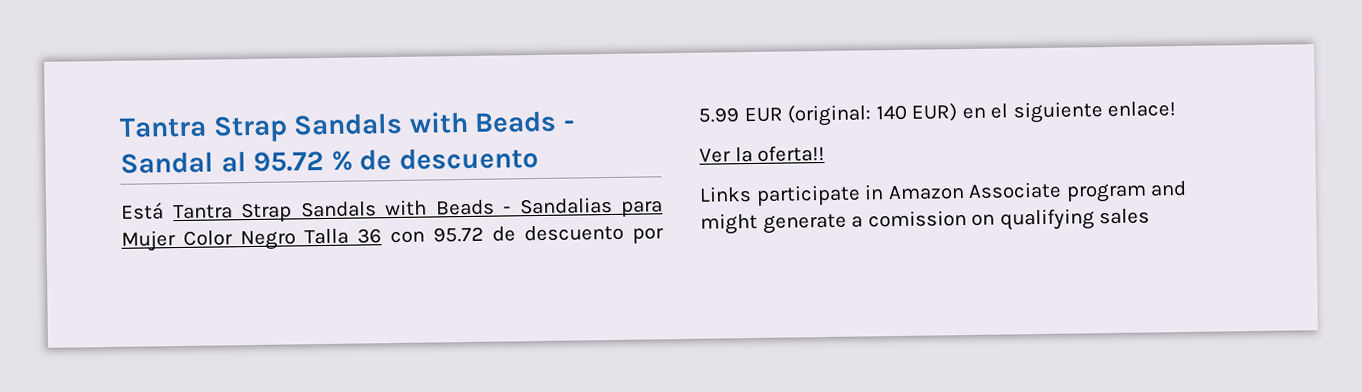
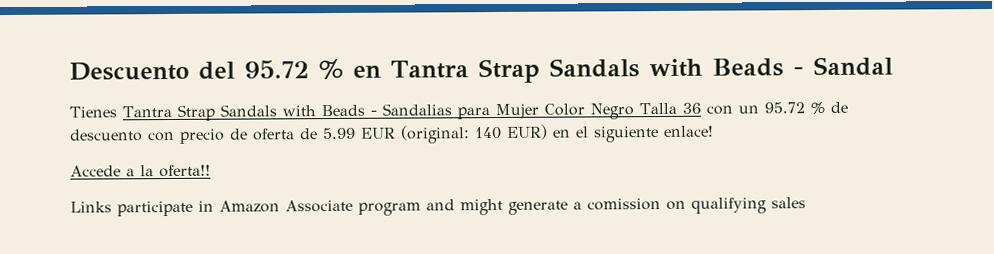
(119, 127) none -> [69,58,381,81] Descuento del 95.72 % en
[220,146,539,173] [121,202,164,220] al 95.72 % de descuento // Está -> [69,106,117,118] // Tienes
[433,224,664,244] 95.72 de descuento por -> [737,101,848,115] [70,128,318,144] un 95.72 % de descuento con precio de oferta de
[699,148,731,163] Ver -> [70,165,135,177] Accede a

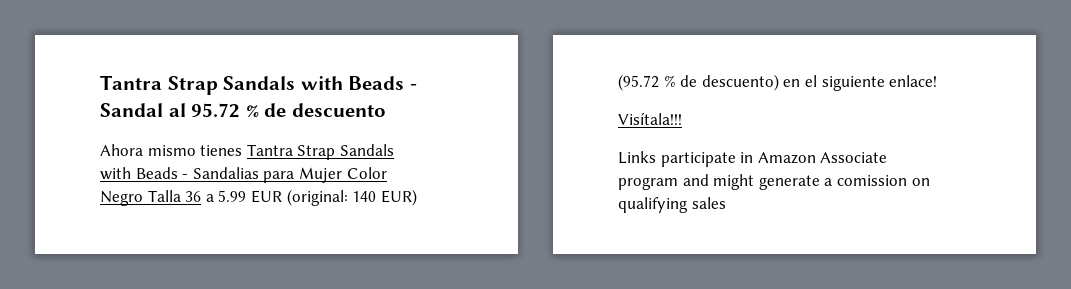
[69,58,381,81] Descuento del 95.72 % en -> (100, 82) none
[69,106,117,118] // Tienes -> [168,103,386,118] [100,144,243,156] al 95.72 % de descuento // Ahora mismo tienes
[705,101,848,115] [70,128,318,144] con un 95.72 % de descuento con precio de oferta de -> [205,194,214,202] a
(548, 132) none -> [618,74,779,91] (95.72 % de descuento)
[70,164,211,178] Accede a la oferta!! -> [618,112,682,125] Visítala!!!

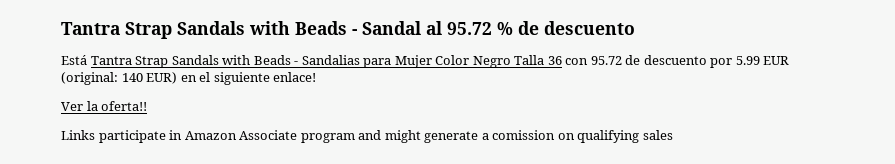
[100,144,243,156] Ahora mismo tienes -> [61,55,87,65] Está
[205,194,214,202] a -> [565,55,733,68] con 95.72 de descuento por
[618,74,779,91] (95.72 % de descuento) -> (178, 78) none
[618,112,682,125] Visítala!!! -> [61,101,148,111] Ver la oferta!!

